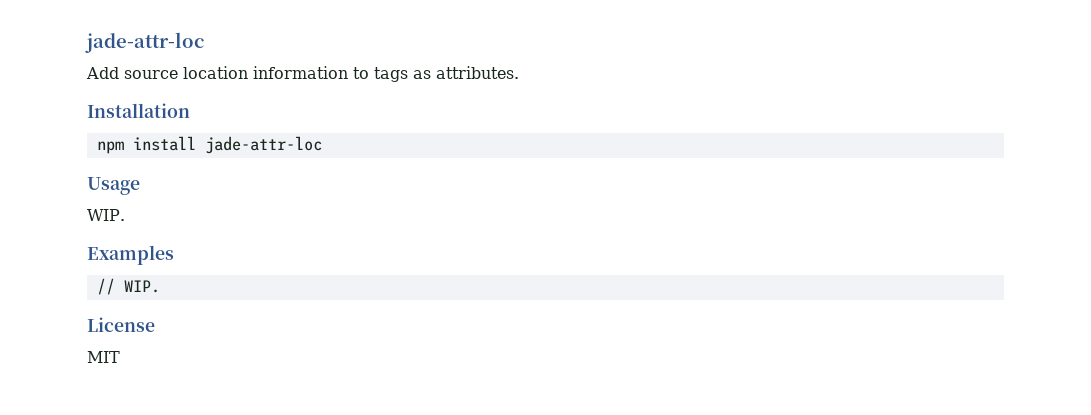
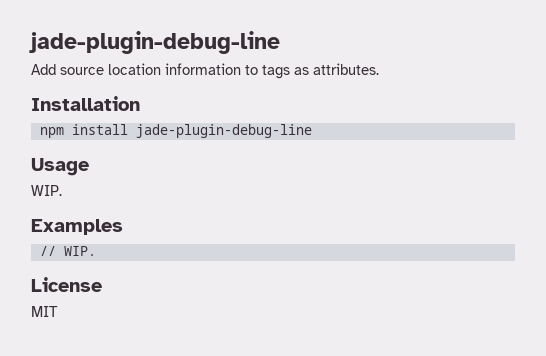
[85,32,204,53] jade-attr-loc -> [29,31,280,54] jade-plugin-debug-line
[204,136,322,154] jade-attr-loc -> [135,124,312,138] jade-plugin-debug-line

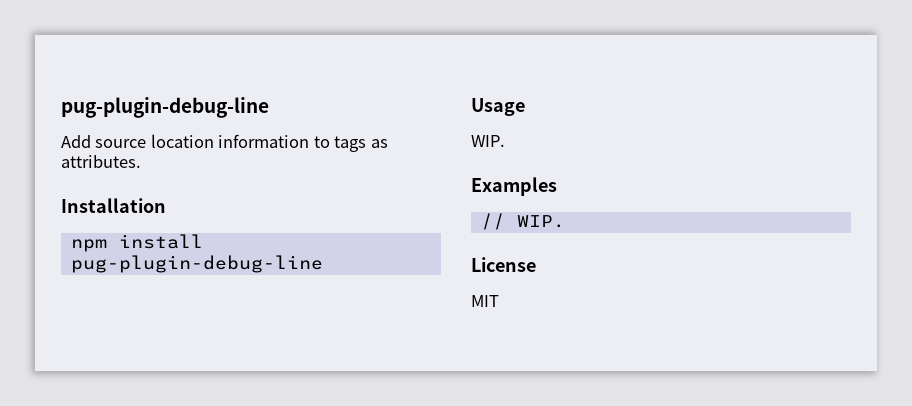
[29,31,280,54] jade-plugin-debug-line -> [61,97,269,118] pug-plugin-debug-line
[135,124,312,138] jade-plugin-debug-line -> [70,255,323,273] pug-plugin-debug-line

